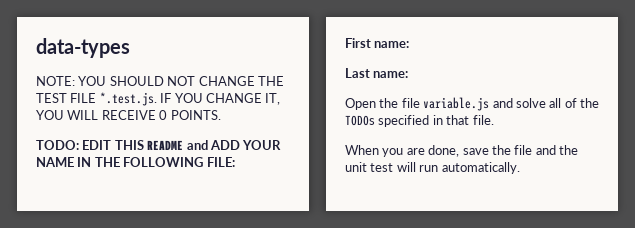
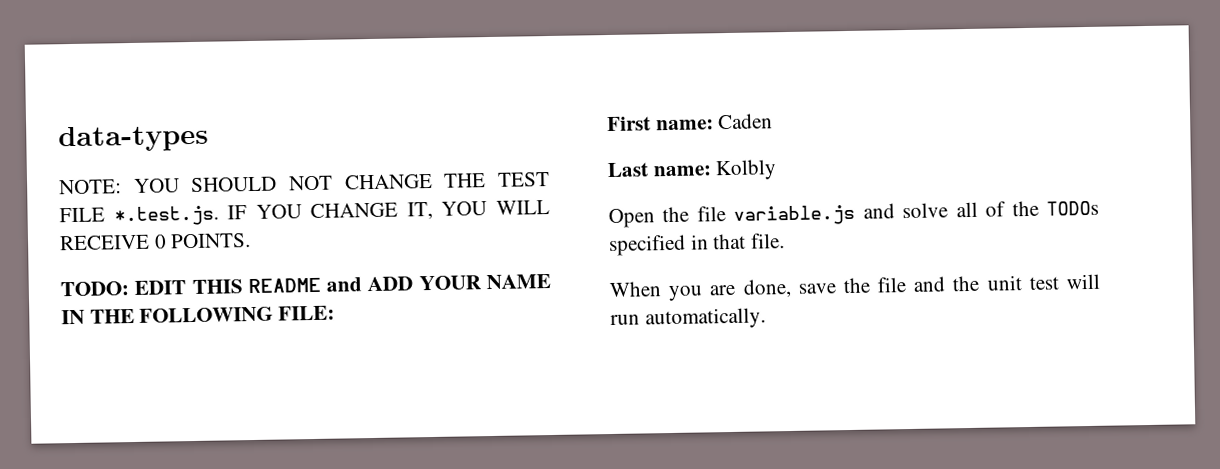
(410, 44) none -> [717,113,774,130] Caden
(409, 74) none -> [715,159,778,181] Kolbly

